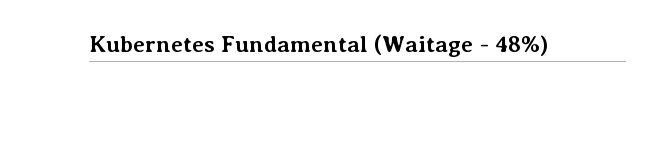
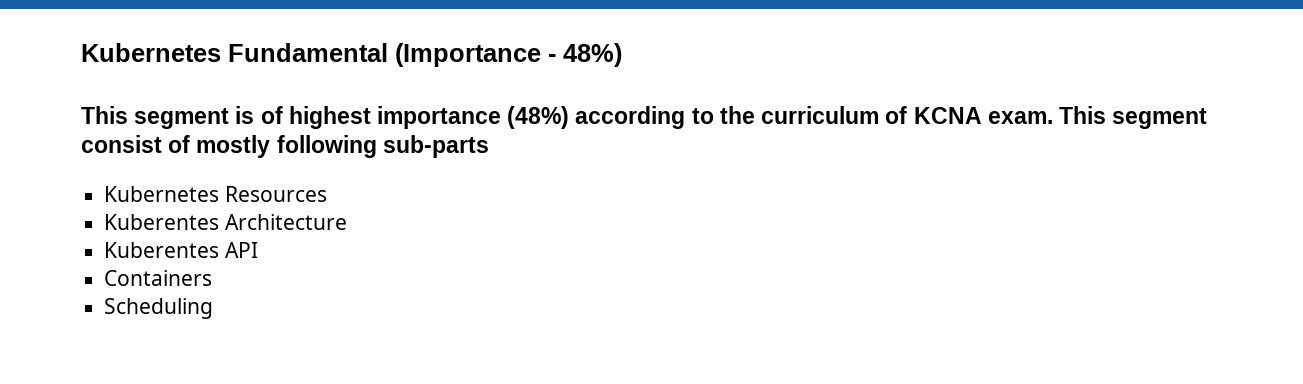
[374,34,474,57] (Waitage -> [395,43,541,67] (Importance
(548, 45) none -> [81,106,1208,129] [81,135,489,158] [104,186,327,202] [104,214,347,230] [104,242,258,258] [104,270,213,286] [104,298,214,319] // This segment is of highest importance (48%) according to the curriculum of KCNA exam. This segment consist of mostly following sub-parts // Kubernetes Resources // Kuberentes Architecture // Kuberentes API // Containers // Scheduling

